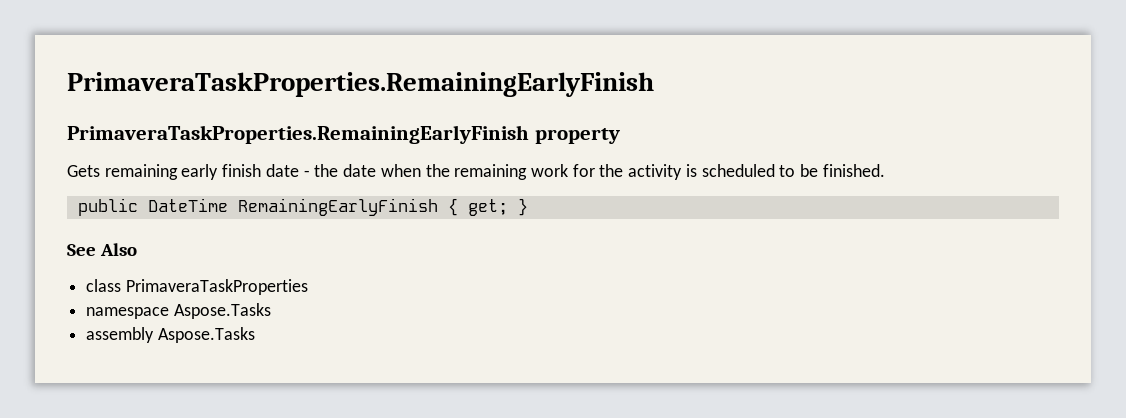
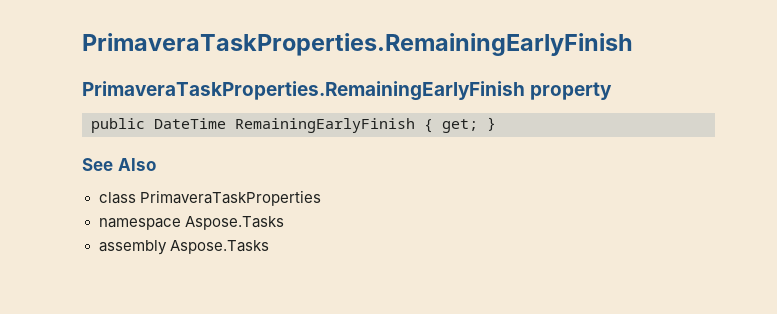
[67,164,885,180] // Gets remaining early finish date - the date when the remaining work for the activity is scheduled to be finished. -> (613, 91) none

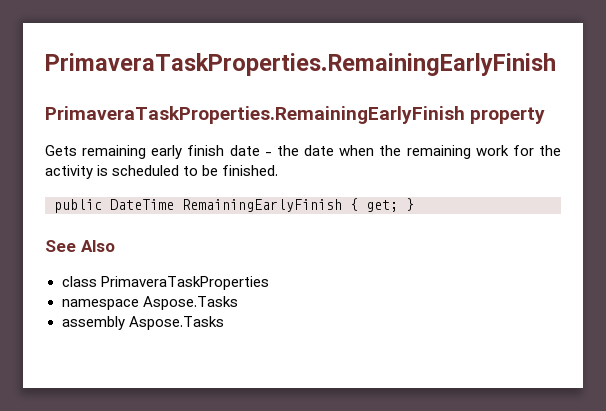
(613, 91) none -> [45,145,561,159] [45,165,279,179] // Gets remaining early finish date - the date when the remaining work for the activity is scheduled to be finished.

